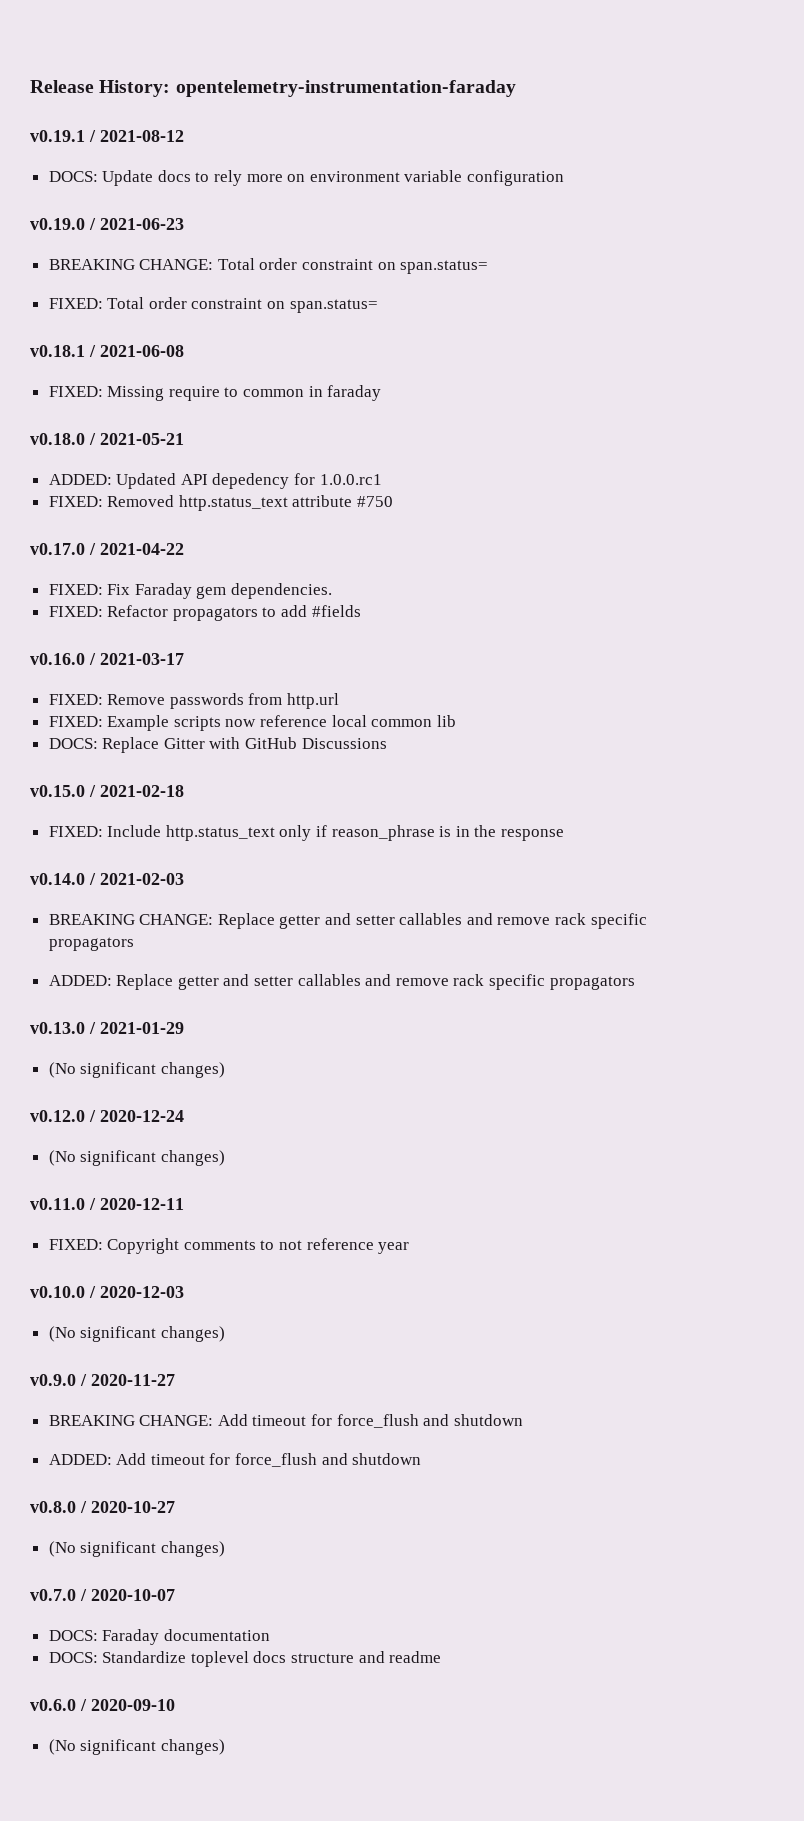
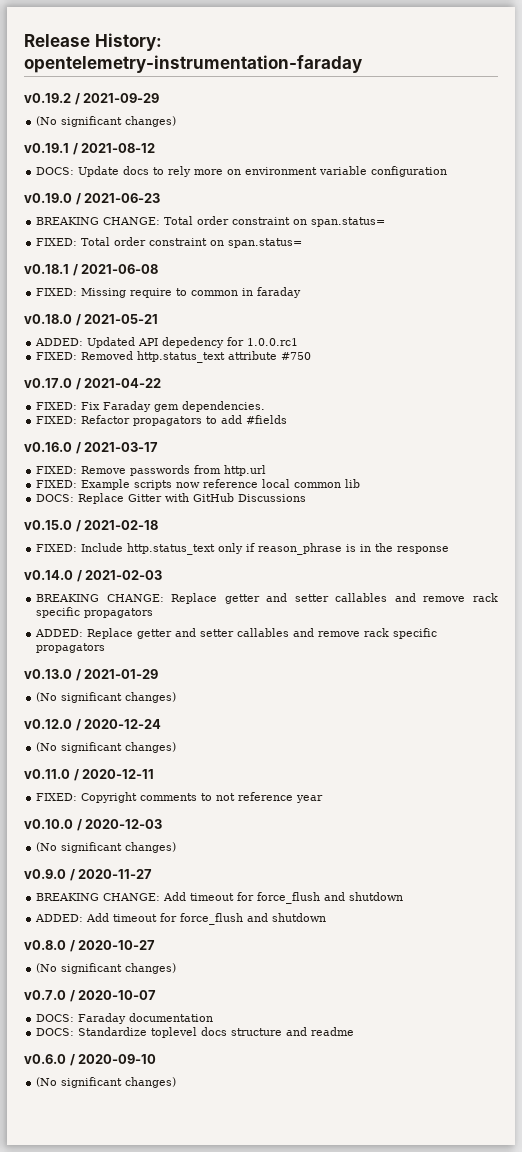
(516, 88) none -> [24,93,160,105] [36,116,177,127] // v0.19.2 / 2021-09-29 // (No significant changes)

